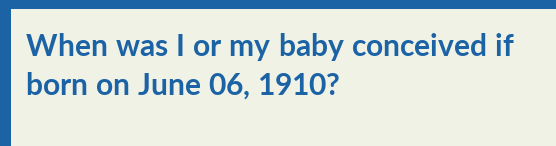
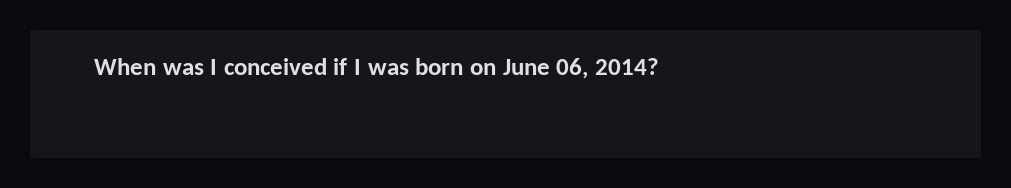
[193,33,514,61] or my baby conceived if -> [223,58,409,75] conceived if I was
[258,73,341,95] 1910? -> [594,58,659,75] 2014?

